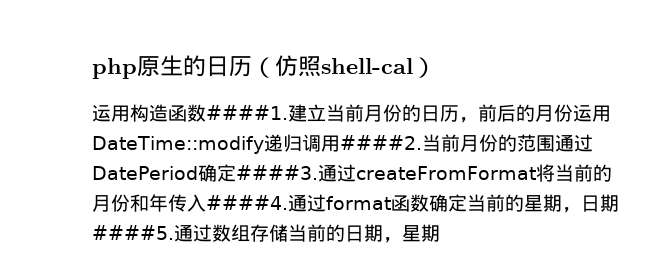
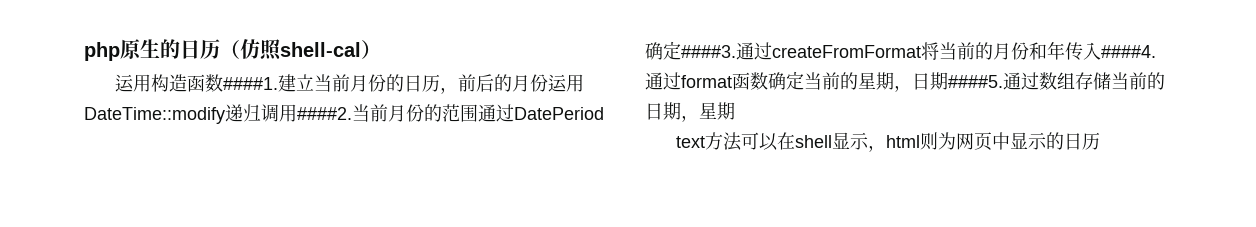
(440, 233) none -> [676,132,1101,152] // text方法可以在shell显示，html则为网页中显示的日历

